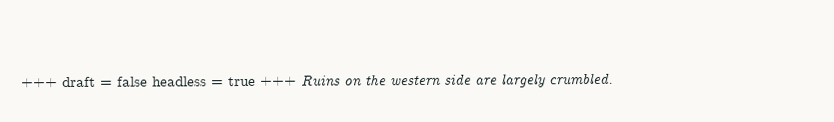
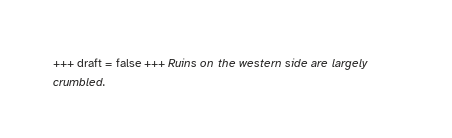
[152,76,256,87] headless = true -> (142, 62) none

